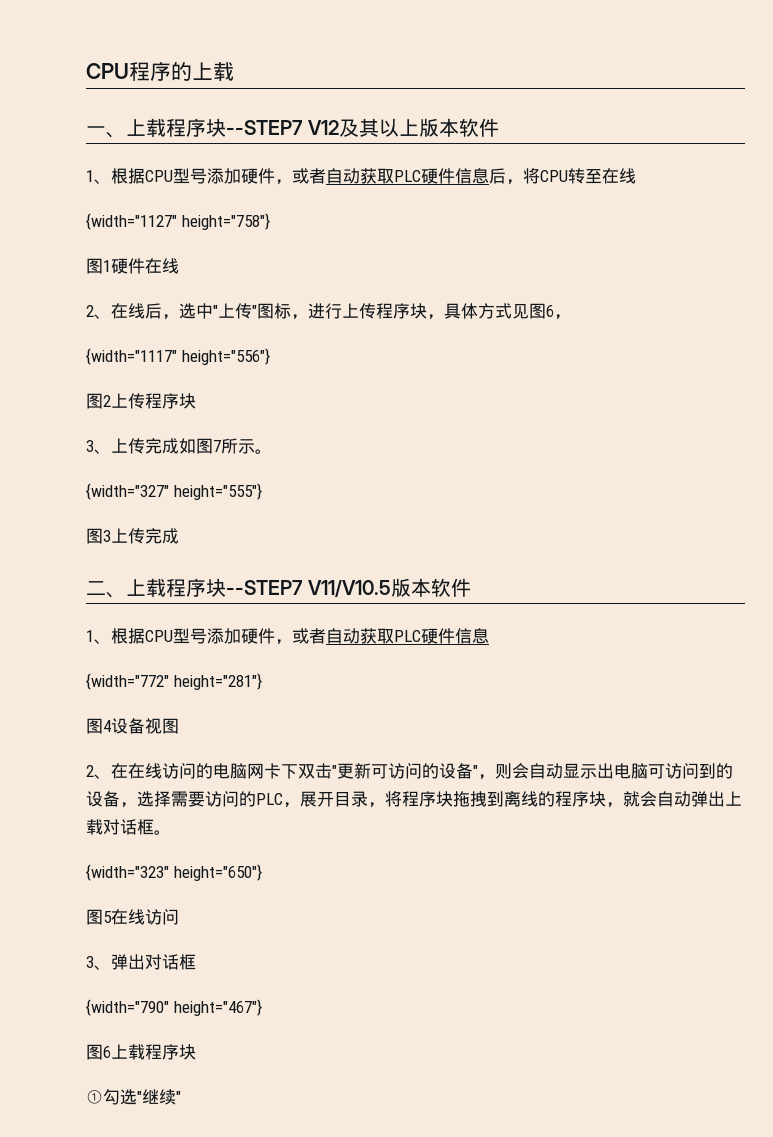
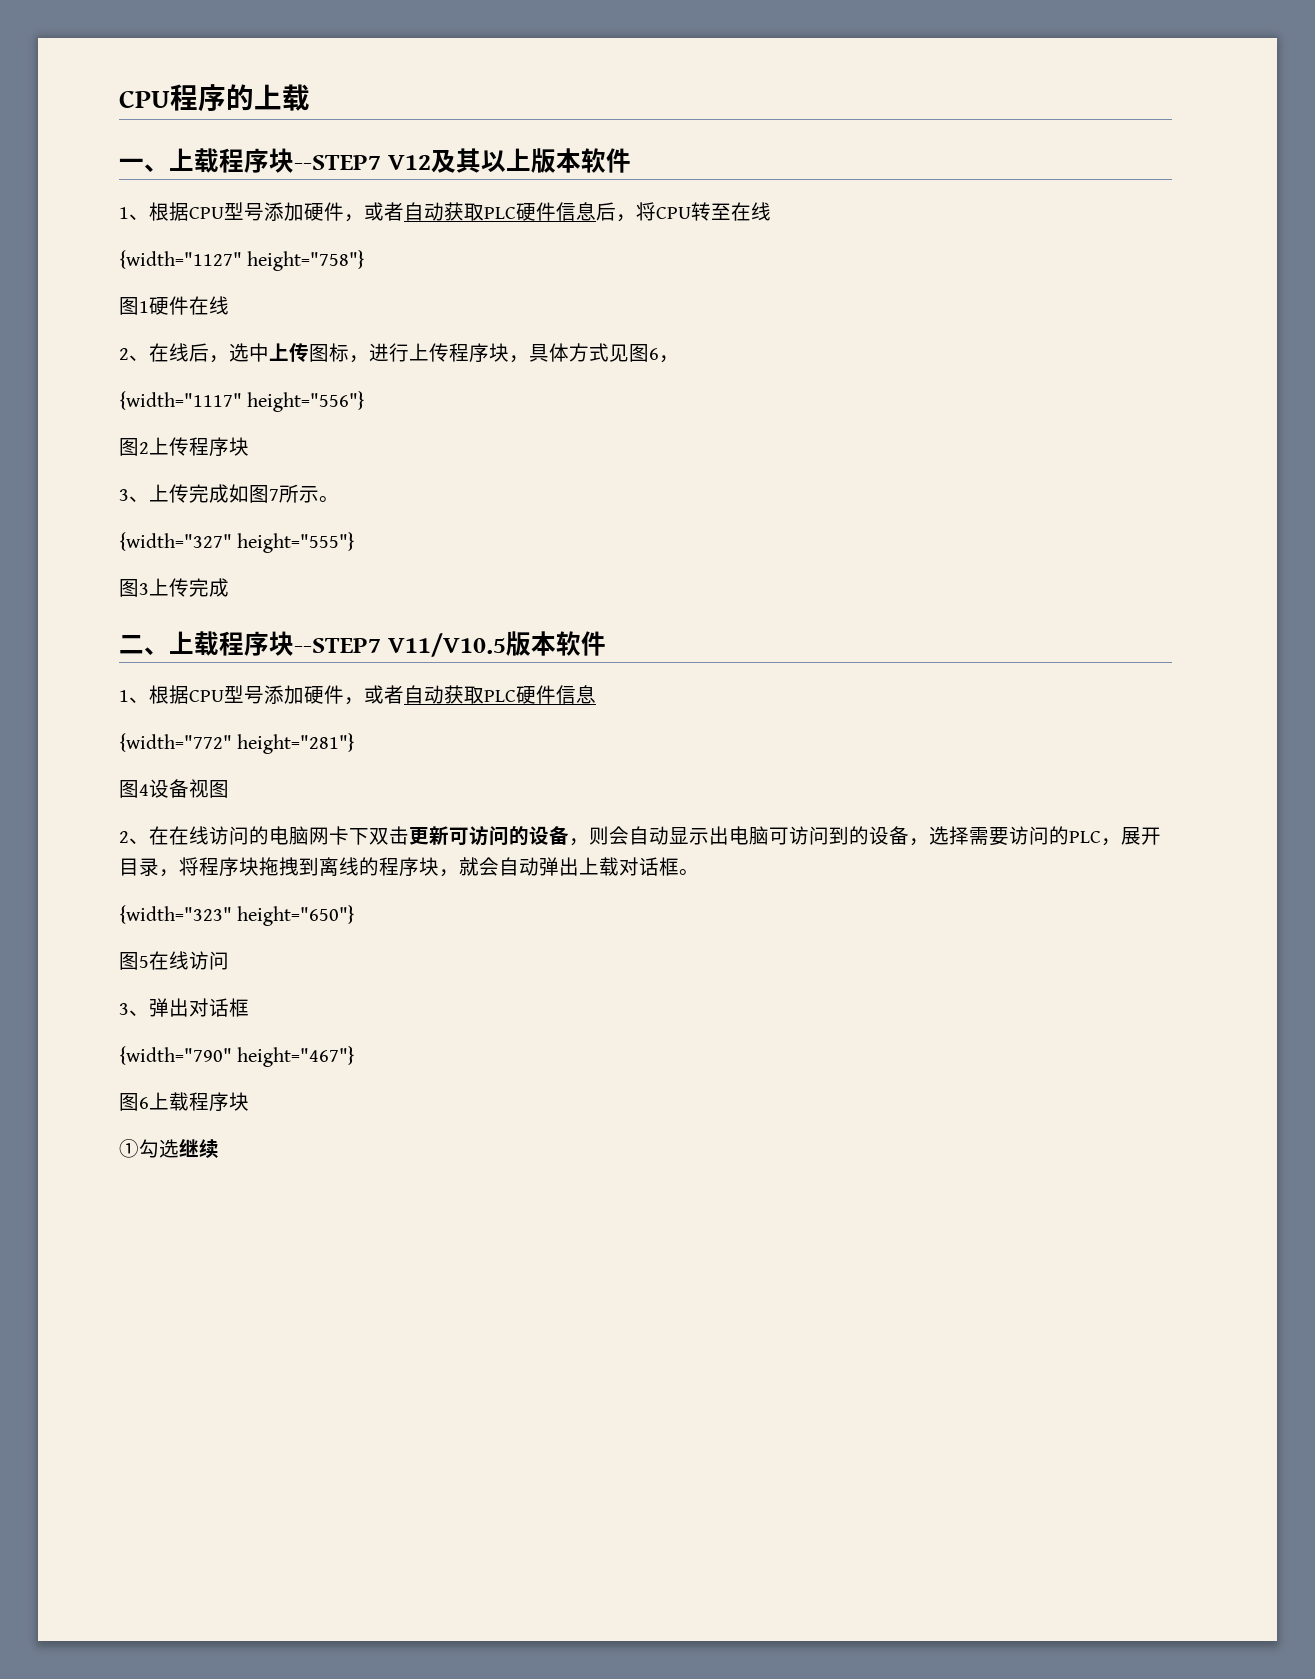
[213,303,257,319] "上传" -> [269,343,309,362] 上传
[332,765,337,777] " -> (409, 835) none
[473,765,478,777] " -> (569, 835) none
[137,1089,181,1105] "继续" -> [179,1138,219,1158] 继续

